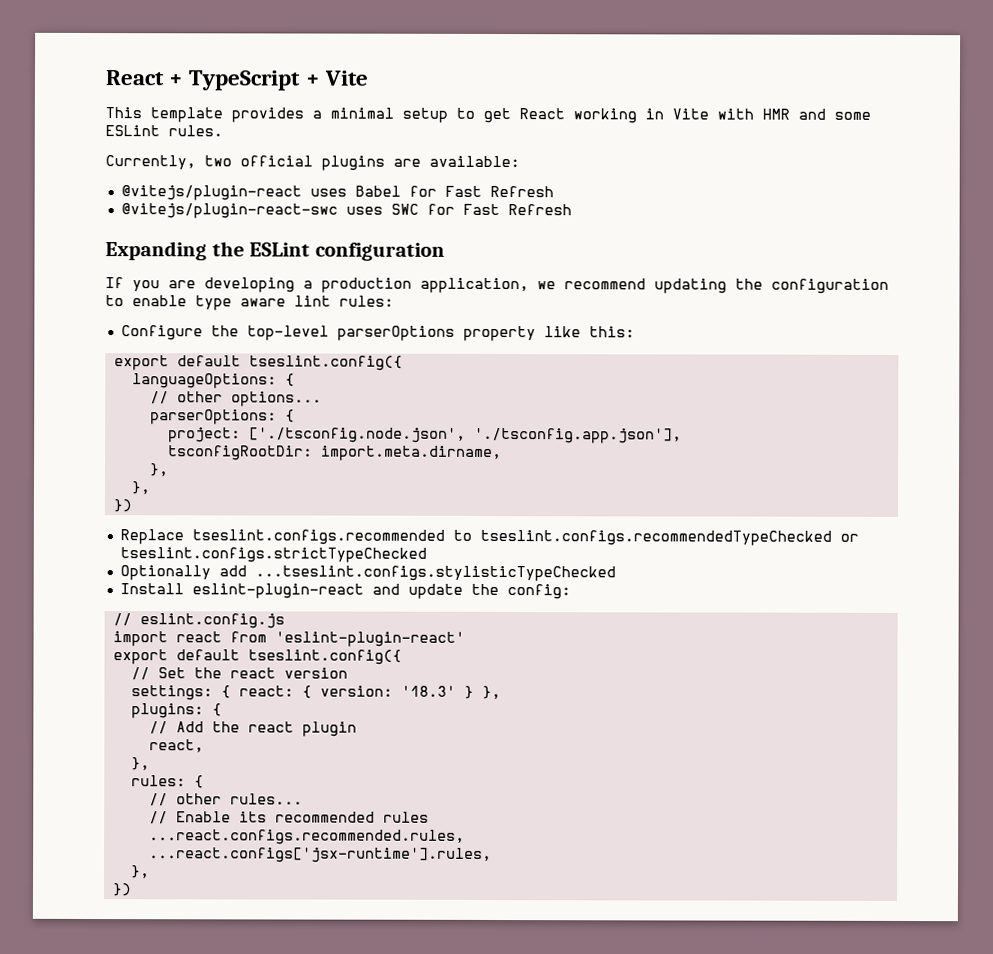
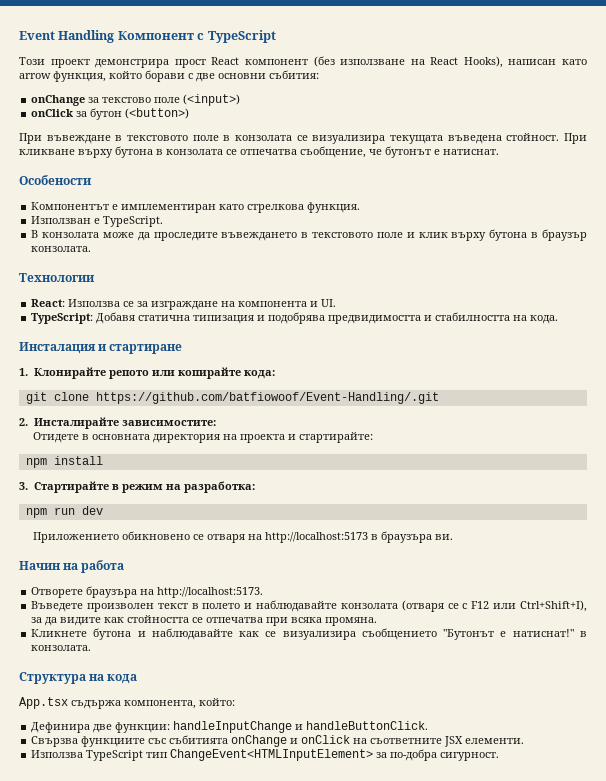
[105,70,368,91] [105,107,871,124] [105,125,223,137] [105,155,520,171] [120,185,554,201] [120,203,572,219] [105,241,445,261] [105,277,889,294] [105,295,394,311] [120,325,635,342] [113,355,403,371] [131,373,295,389] [149,391,322,407] [149,409,295,425] [167,427,682,444] [167,445,502,462] [149,463,169,477] [130,481,150,495] [112,499,132,513] [119,529,859,546] [119,547,427,563] [119,565,616,582] [119,583,571,600] [112,613,285,629] [112,631,465,647] [112,649,402,665] [130,667,348,681] [130,685,501,701] [130,703,222,719] [148,721,357,737] [148,739,204,753] [130,757,150,771] [130,775,204,789] [148,793,303,807] [148,811,429,825] [148,829,465,845] [148,847,492,863] [130,865,150,879] [111,883,132,897] React + TypeScript + Vite // This template provides a minimal setup to get React working in Vite with HMR and some ESLint rules. // Currently, two official plugins are available: // @vitejs/plugin-react uses Babel for Fast Refresh // @vitejs/plugin-react-swc uses SWC for Fast Refresh // Expanding the ESLint configuration // If you are developing a production application, we recommend updating the configuration to enable type aware lint rules: // Configure the top-level parserOptions property like this: // export default tseslint.config({ // languageOptions: { // // other options... // parserOptions: { // project: ['./tsconfig.node.json', './tsconfig.app.json'], // tsconfigRootDir: import.meta.dirname, // }, // }, // }) // Replace tseslint.configs.recommended to tseslint.configs.recommendedTypeChecked or tseslint.configs.strictTypeChecked // Optionally add ...tseslint.configs.stylisticTypeChecked // Install eslint-plugin-react and update the config: // // eslint.config.js // import react from 'eslint-plugin-react' // export default tseslint.config({ // // Set the react version // settings: { react: { version: '18.3' } }, // plugins: { // // Add the react plugin // react, // }, // rules: { // // other rules... // // Enable its recommended rules // ...react.configs.recommended.rules, // ...react.configs['jsx-runtime'].rules, // }, // }) -> [19,30,276,43] [19,56,587,68] [19,70,319,82] [31,94,241,106] [31,108,190,120] [19,133,588,144] [19,146,499,158] [19,175,92,185] [31,202,361,213] [31,216,164,227] [31,229,588,241] [31,246,92,252] [19,273,95,282] [31,299,337,310] [31,312,559,324] [19,342,183,354] [19,367,275,379] [25,392,439,404] [19,417,216,429] [32,432,373,443] [25,456,103,468] [19,481,255,493] [25,506,103,518] [32,531,453,543] [19,560,125,573] [31,586,264,598] [31,600,587,612] [31,615,378,626] [31,628,587,640] [31,645,92,651] [19,672,138,684] [19,697,235,709] [31,721,429,733] [31,735,525,747] [31,749,500,761] Event Handling Компонент с TypeScript // Този проект демонстрира прост React компонент (без използване на React Hooks), написан като arrow функция, който борави с две основни събития: // onChange за текстово поле (<input>) // onClick за бутон (<button>) // При въвеждане в текстовото поле в конзолата се визуализира текущата въведена стойност. При кликване върху бутона в конзолата се отпечатва съобщение, че бутонът е натиснат. // Особености // Компонентът е имплементиран като стрелкова функция. // Използван е TypeScript. // В конзолата може да проследите въвеждането в текстовото поле и клик върху бутона в браузър конзолата. // Технологии // React: Използва се за изграждане на компонента и UI. // TypeScript: Добавя статична типизация и подобрява предвидимостта и стабилността на кода. // Инсталация и стартиране // 1. Клонирайте репото или копирайте кода: // git clone https://github.com/batfiowoof/Event-Handling/.git // 2. Инсталирайте зависимостите: // Отидете в основната директория на проекта и стартирайте: // npm install // 3. Стартирайте в режим на разработка: // npm run dev // Приложението обикновено се отваря на http://localhost:5173 в браузъра ви. // Начин на работа // Отворете браузъра на http://localhost:5173. // Въведете произволен текст в полето и наблюдавайте конзолата (отваря се с F12 или Ctrl+Shift+I), за да видите как стойността се отпечатва при всяка промяна. // Кликнете бутона и наблюдавайте как се визуализира съобщението "Бутонът е натиснат!" в конзолата. // Структура на кода // App.tsx съдържа компонента, който: // Дефинира две функции: handleInputChange и handleButtonClick. // Свързва функциите със събитията onChange и onClick на съответните JSX елементи. // Използва TypeScript тип ChangeEvent<HTMLInputElement> за по-добра сигурност.

